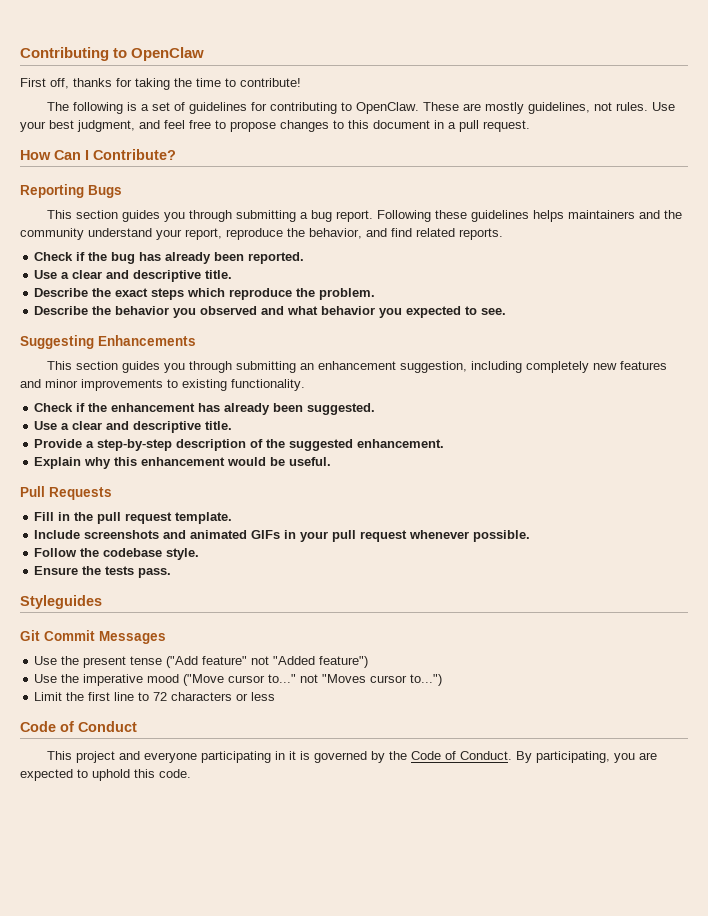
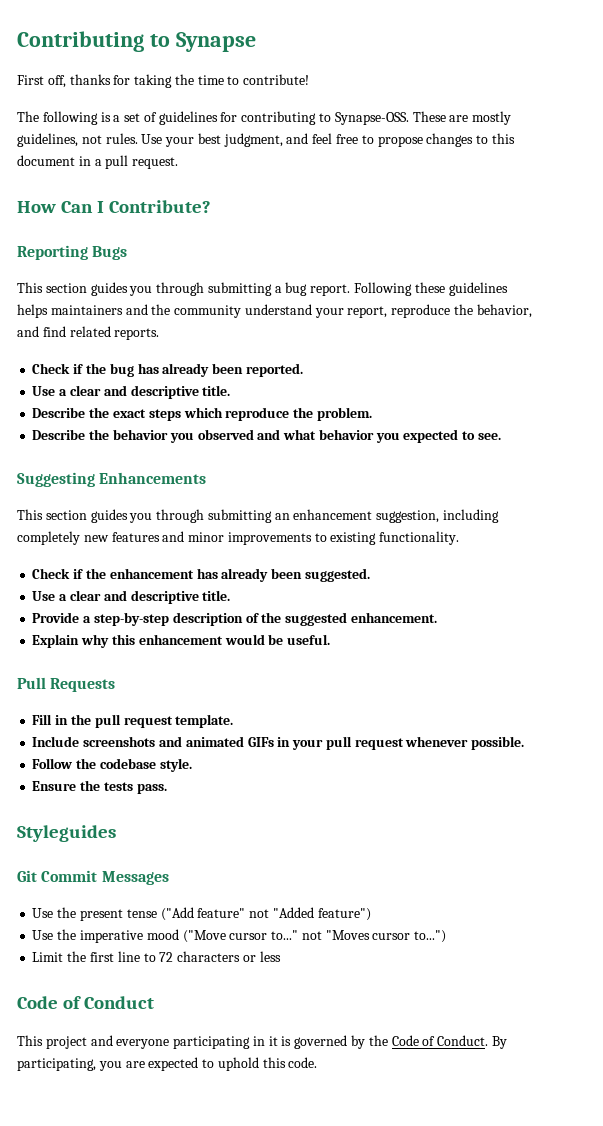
[131,47,205,61] OpenClaw -> [175,32,256,52] Synapse
[356,102,420,114] OpenClaw. -> [334,112,409,125] Synapse-OSS.

